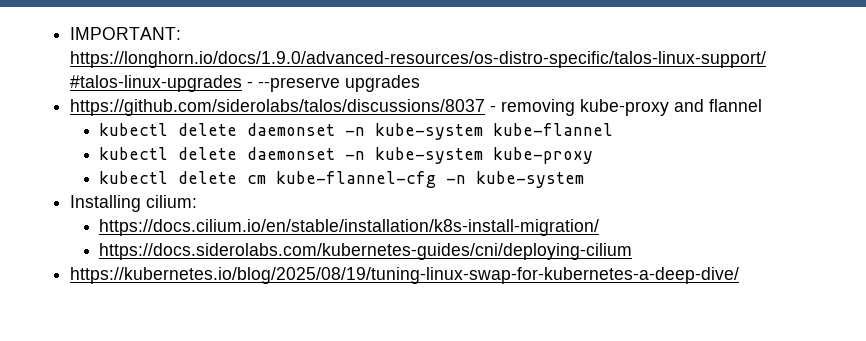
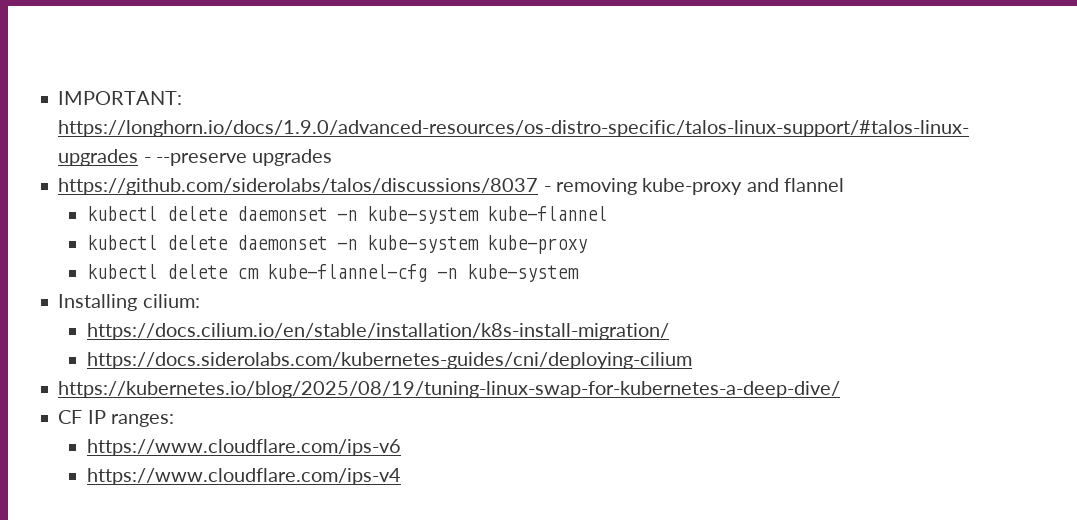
(740, 275) none -> [58,410,174,427] [86,439,401,456] [86,468,401,485] // CF IP ranges: // https://www.cloudflare.com/ips-v6 // https://www.cloudflare.com/ips-v4

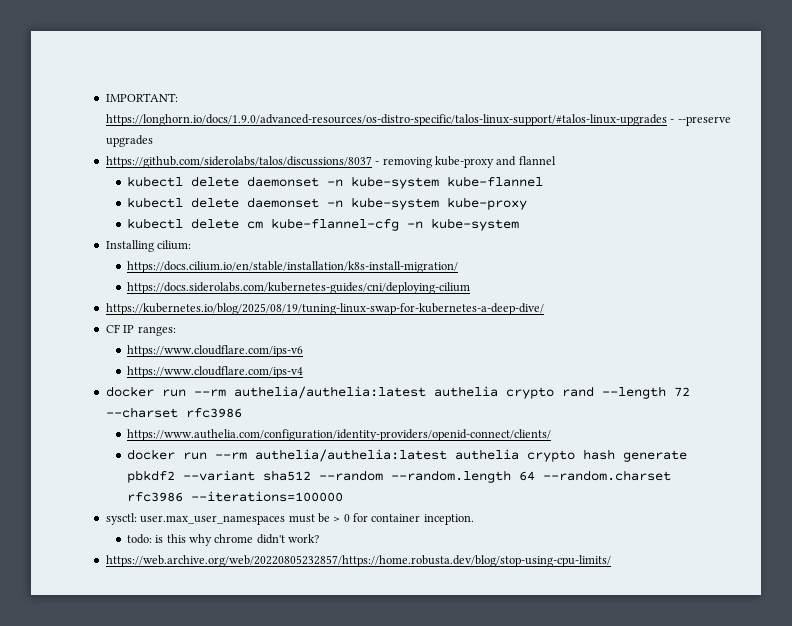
(401, 476) none -> [105,386,690,399] [105,407,242,418] [126,429,551,441] [126,449,687,462] [126,470,671,483] [126,491,343,502] [105,513,474,525] [126,534,320,546] [105,555,611,567] // docker run --rm authelia/authelia:latest authelia crypto rand --length 72 --charset rfc3986 // https://www.authelia.com/configuration/identity-providers/openid-connect/clients/ // docker run --rm authelia/authelia:latest authelia crypto hash generate pbkdf2 --variant sha512 --random --random.length 64 --random.charset rfc3986 --iterations=100000 // sysctl: user.max_user_namespaces must be > 0 for container inception. // todo: is this why chrome didn't work? // https://web.archive.org/web/20220805232857/https://home.robusta.dev/blog/stop-using-cpu-limits/

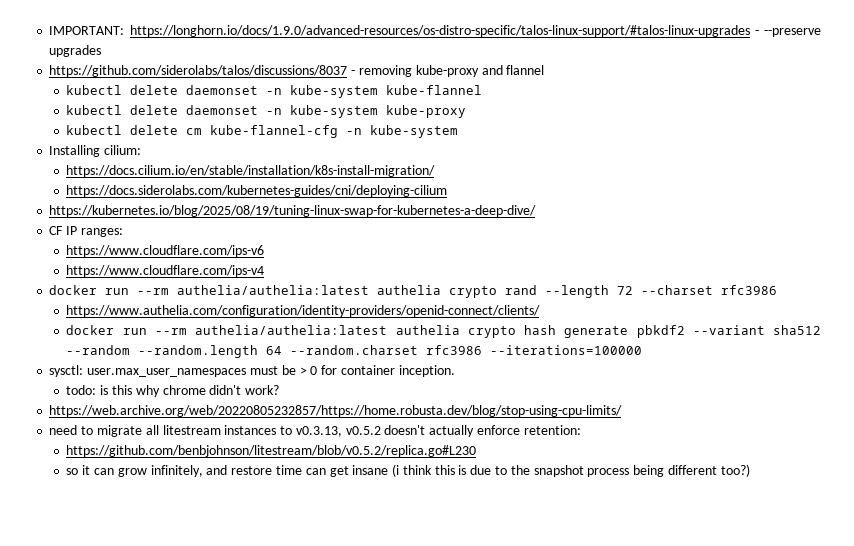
(611, 561) none -> [49,425,581,437] [66,445,477,457] [66,464,750,477] // need to migrate all litestream instances to v0.3.13, v0.5.2 doesn't actually enforce retention: // https://github.com/benbjohnson/litestream/blob/v0.5.2/replica.go#L230 // so it can grow infinitely, and restore time can get insane (i think this is due to the snapshot process being different too?)

